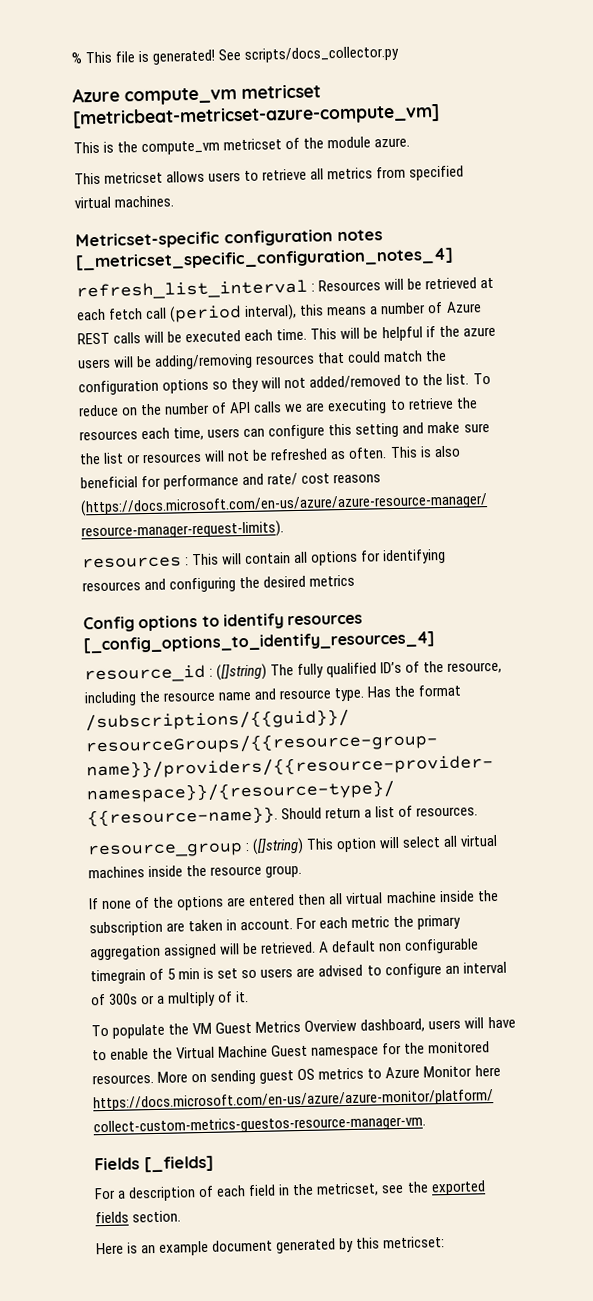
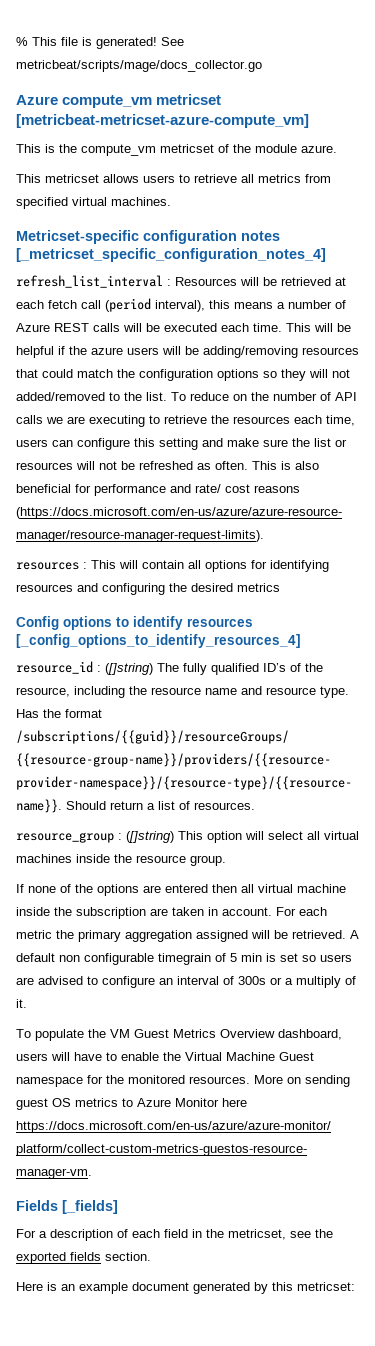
[244,45,400,63] scripts/docs_collector.py -> [16,60,262,72] metricbeat/scripts/mage/docs_collector.go

